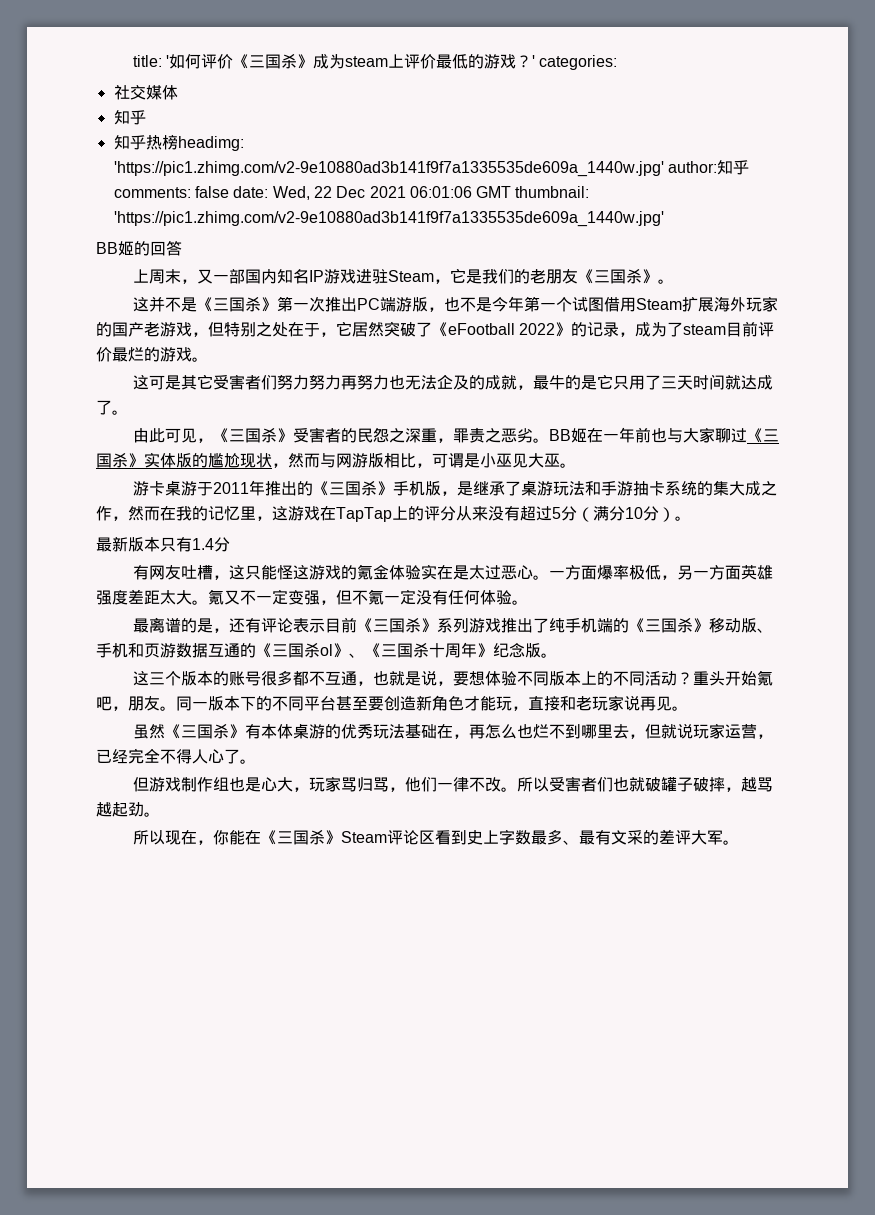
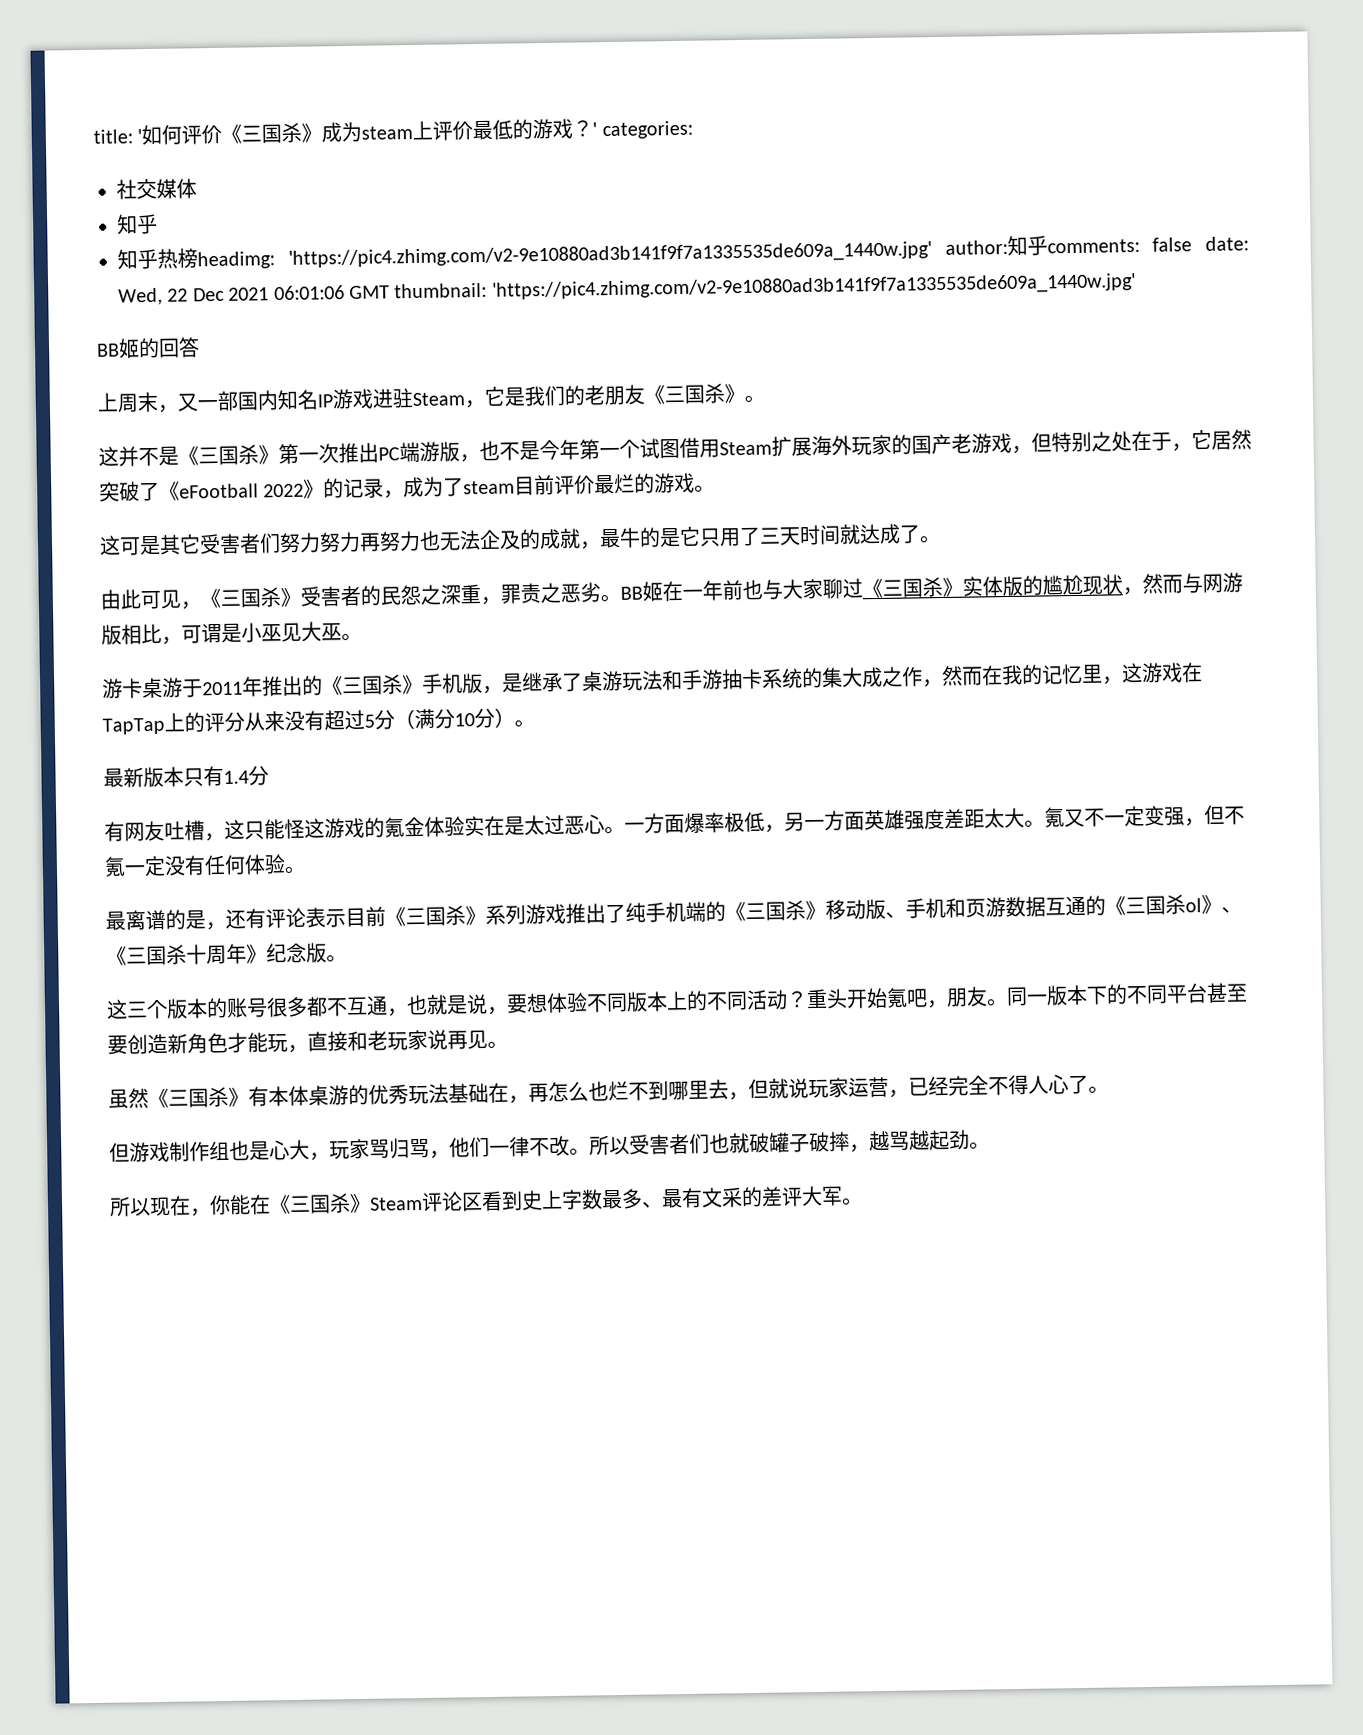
[113,161,664,177] 'https://pic1.zhimg.com/v2-9e10880ad3b141f9f7a1335535de609a_1440w.jpg' -> [287,241,932,269] 'https://pic4.zhimg.com/v2-9e10880ad3b141f9f7a1335535de609a_1440w.jpg'
[113,211,664,227] 'https://pic1.zhimg.com/v2-9e10880ad3b141f9f7a1335535de609a_1440w.jpg' -> [491,273,1136,301] 'https://pic4.zhimg.com/v2-9e10880ad3b141f9f7a1335535de609a_1440w.jpg'

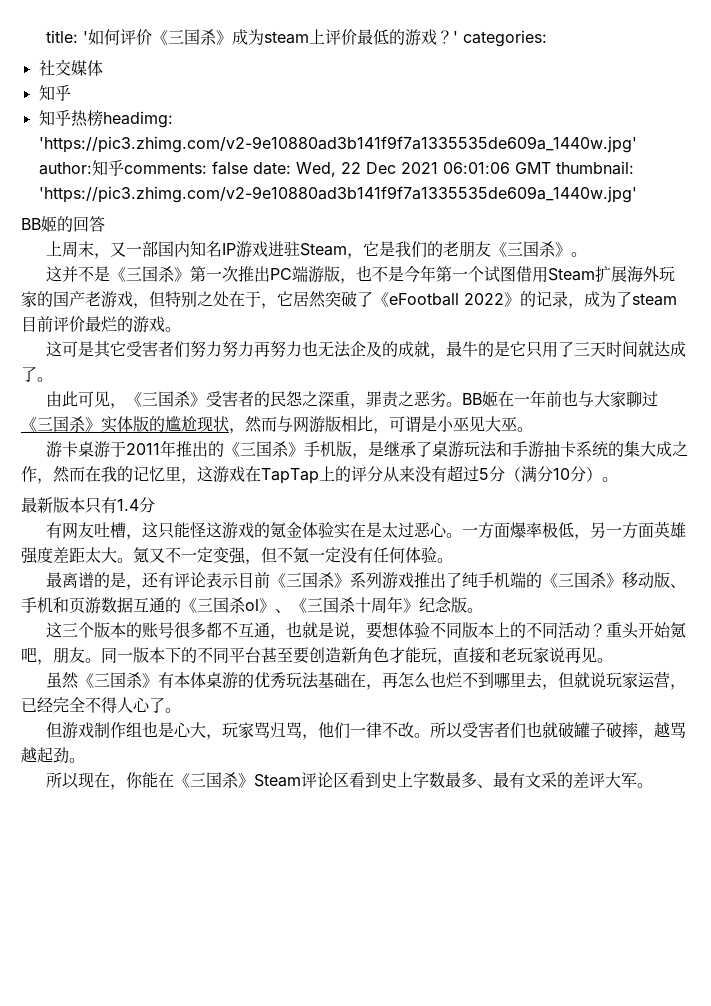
[287,241,932,269] 'https://pic4.zhimg.com/v2-9e10880ad3b141f9f7a1335535de609a_1440w.jpg' -> [38,136,637,153] 'https://pic3.zhimg.com/v2-9e10880ad3b141f9f7a1335535de609a_1440w.jpg'
[491,273,1136,301] 'https://pic4.zhimg.com/v2-9e10880ad3b141f9f7a1335535de609a_1440w.jpg' -> [38,186,637,203] 'https://pic3.zhimg.com/v2-9e10880ad3b141f9f7a1335535de609a_1440w.jpg'

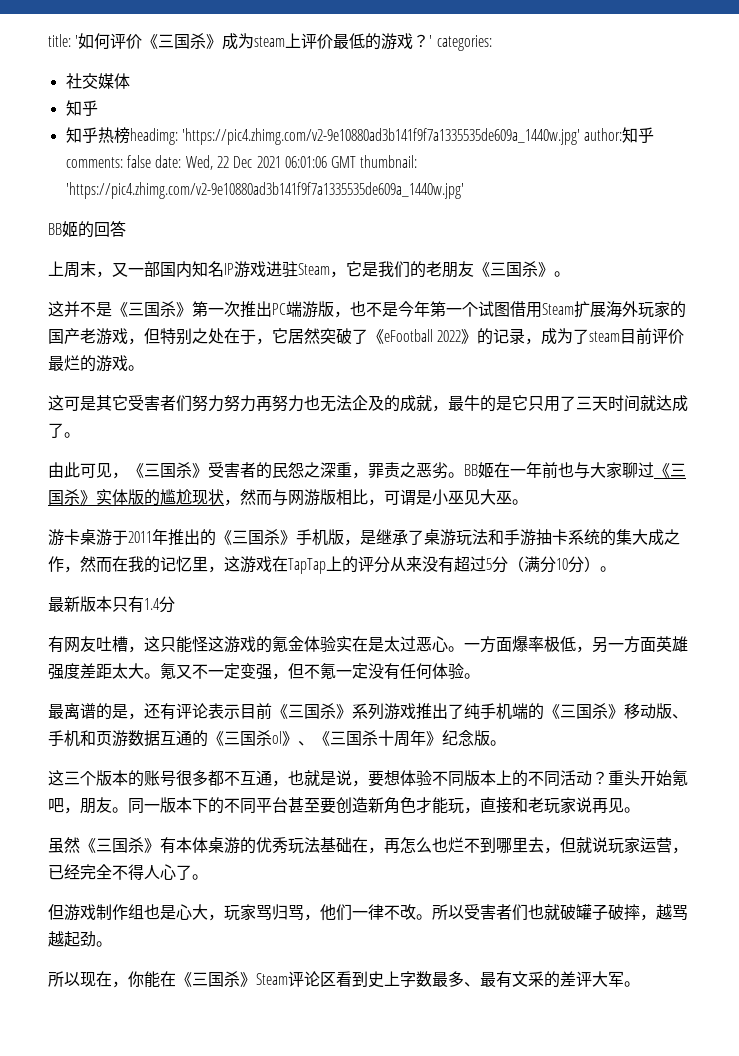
[38,136,637,153] 'https://pic3.zhimg.com/v2-9e10880ad3b141f9f7a1335535de609a_1440w.jpg' -> [181,128,580,145] 'https://pic4.zhimg.com/v2-9e10880ad3b141f9f7a1335535de609a_1440w.jpg'
[38,186,637,203] 'https://pic3.zhimg.com/v2-9e10880ad3b141f9f7a1335535de609a_1440w.jpg' -> [65,182,464,199] 'https://pic4.zhimg.com/v2-9e10880ad3b141f9f7a1335535de609a_1440w.jpg'

